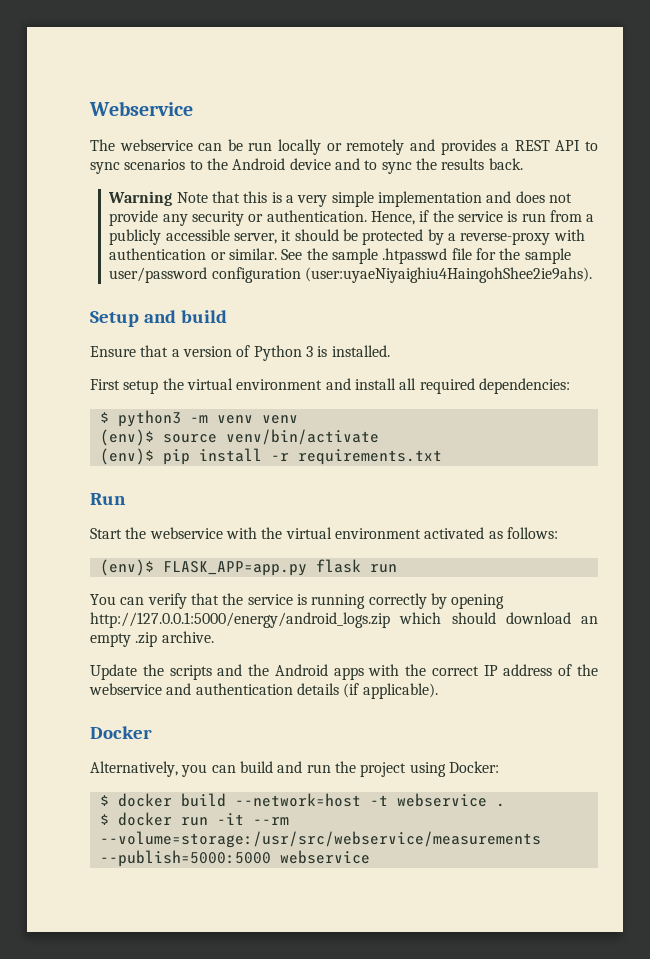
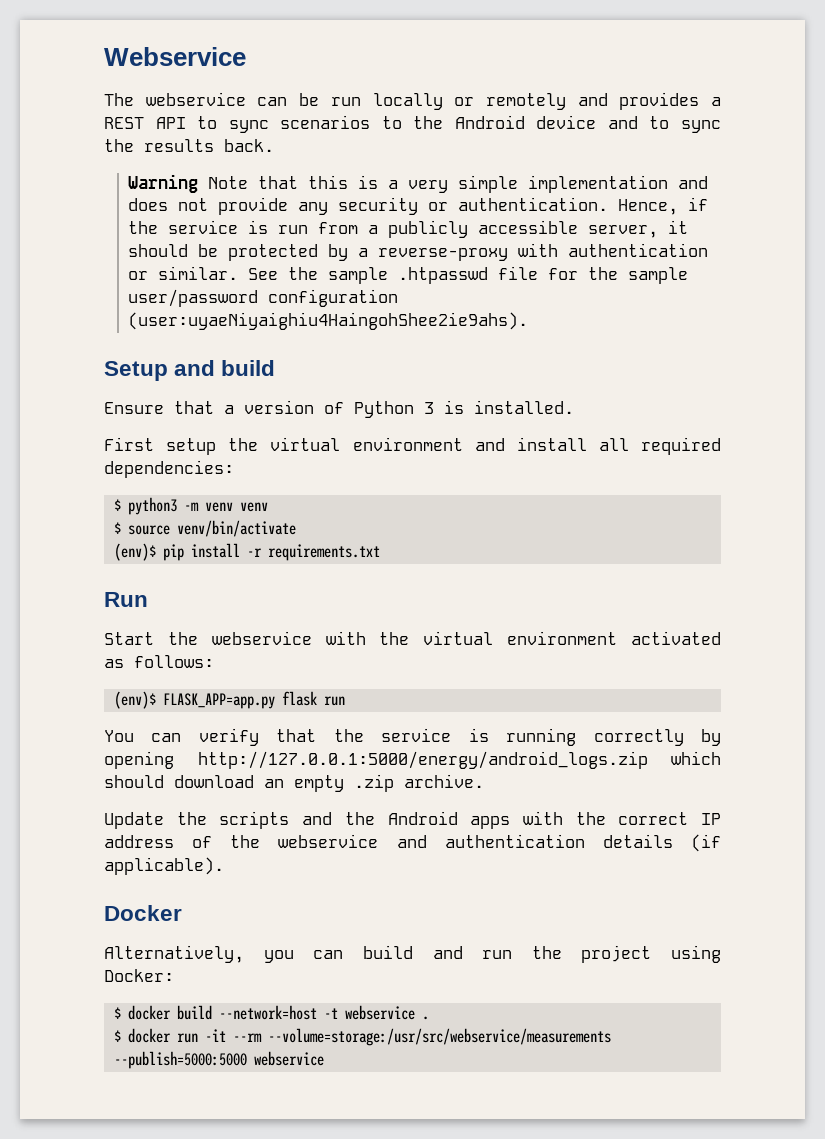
[99,429,154,446] (env)$ -> [113,522,121,534] $

